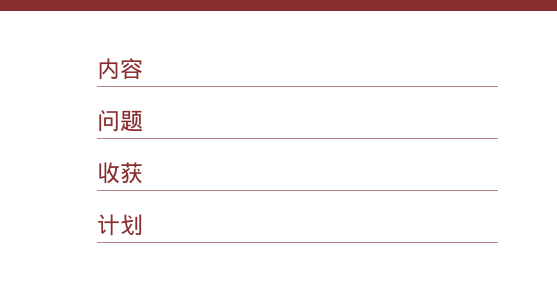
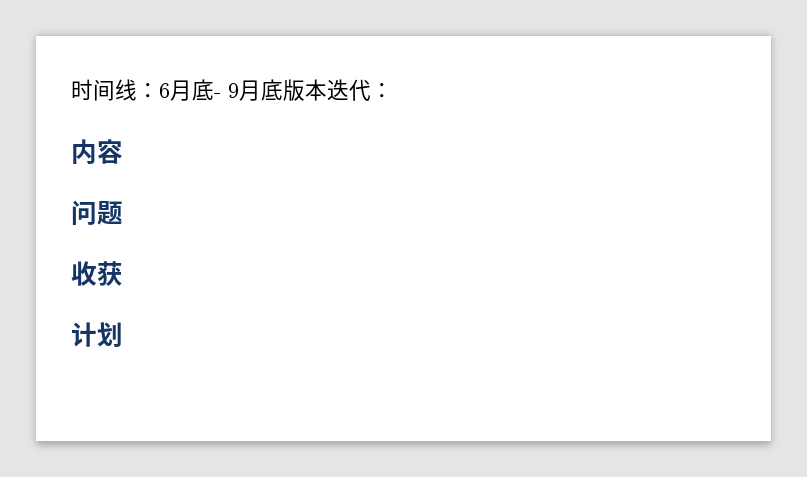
(97, 69) none -> [71,79,393,101] 时间线：6月底- 9月底版本迭代： //

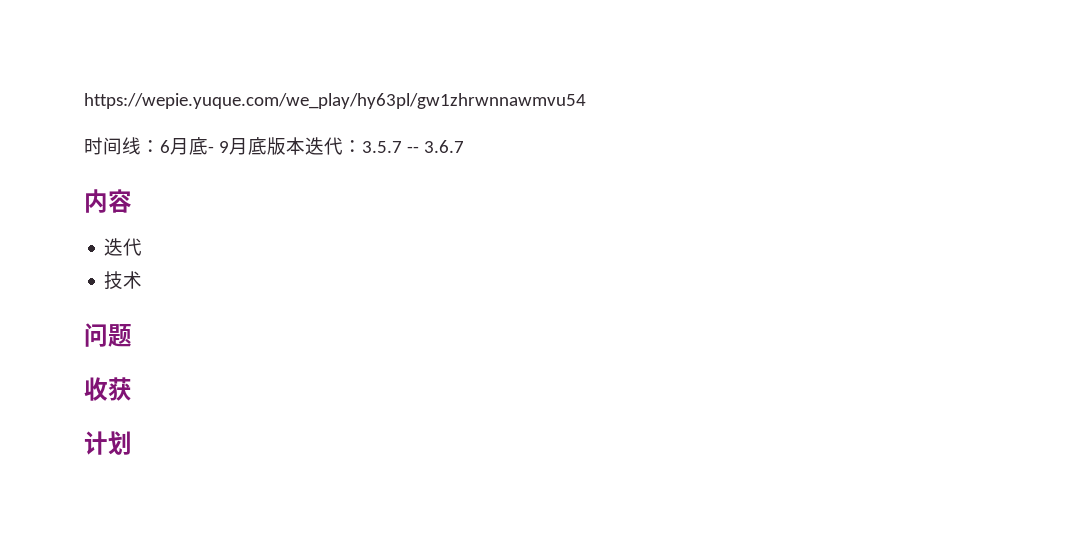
(71, 89) none -> [84,93,586,109] https://wepie.yuque.com/we_play/hy63pl/gw1zhrwnnawmvu54 //
(393, 90) none -> [361,140,464,153] 3.5.7 -- 3.6.7
(123, 151) none -> [104,238,143,256] [104,271,143,290] // 迭代 // 技术

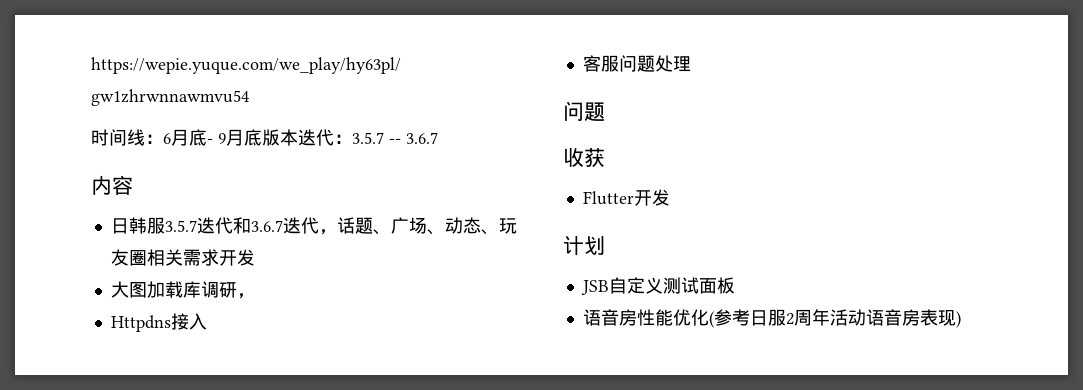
[104,238,143,256] [104,271,143,290] 迭代 // 技术 -> [110,217,517,235] [110,249,255,266] [110,281,255,299] [110,313,207,332] [582,55,691,72] 日韩服3.5.7迭代和3.6.7迭代，话题、广场、动态、玩友圈相关需求开发 // 大图加载库调研， // Httpdns接入 // 客服问题处理
(132, 389) none -> [582,189,670,206] // Flutter开发
(132, 443) none -> [580,277,735,295] [582,309,961,328] // JSB自定义测试面板 // 语音房性能优化(参考日服2周年活动语音房表现)

